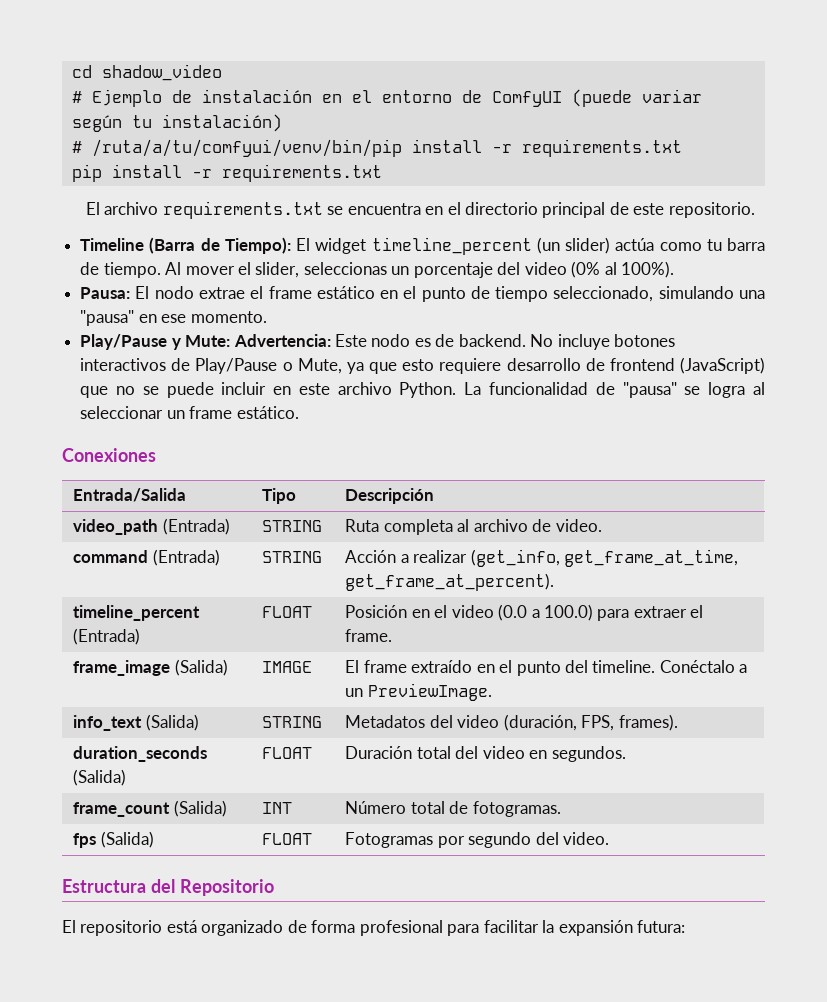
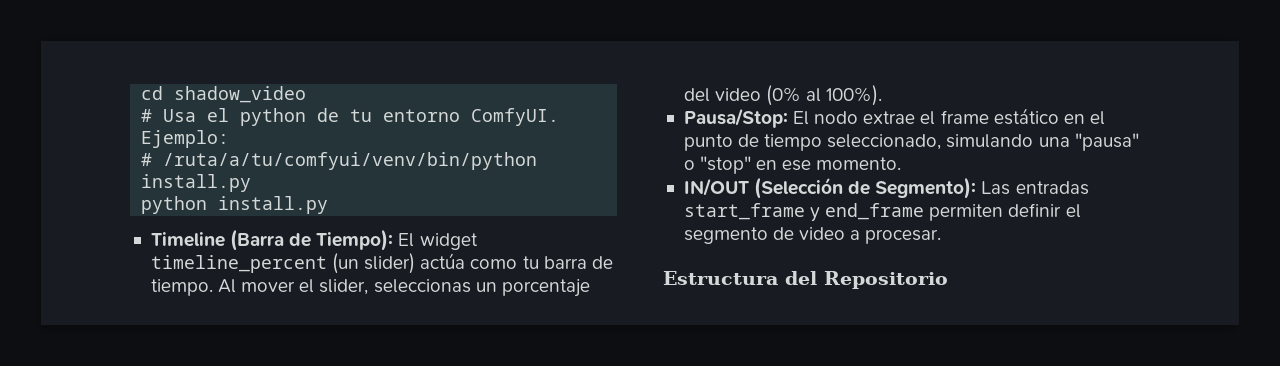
[91,89,702,107] [71,114,282,132] [71,139,682,157] [71,164,382,182] [85,201,755,219] Ejemplo de instalación en el entorno de ComfyUI (puede variar según tu instalación) // # /ruta/a/tu/comfyui/venv/bin/pip install -r requirements.txt // pip install -r requirements.txt // El archivo requirements.txt se encuentra en el directorio principal de este repositorio. -> [163,108,560,126] [141,130,230,148] [141,152,538,170] [141,174,252,192] [141,196,329,214] Usa el python de tu entorno ComfyUI. Ejemplo: // # /ruta/a/tu/comfyui/venv/bin/python install.py // python install.py
[80,287,131,299] Pausa: -> [683,108,788,128] Pausa/Stop:
(135, 318) none -> [683,156,752,174] o "stop"
[80,334,676,350] [80,357,765,374] [80,382,765,398] [80,406,299,419] [62,448,156,462] [73,488,187,502] [262,488,297,504] [345,488,435,504] [73,518,230,535] [262,520,323,532] [345,519,602,535] [73,549,220,566] [262,551,323,563] [345,549,739,567] [345,573,555,591] [73,605,201,621] [73,628,141,645] [262,606,313,618] [345,604,704,621] [345,629,393,642] [73,659,228,676] [262,661,313,673] [345,660,748,676] [345,683,492,701] [73,714,199,731] [262,716,323,728] [345,714,678,731] [73,746,208,762] [73,769,127,786] [262,747,313,759] [345,746,626,762] [73,800,227,817] [262,802,293,814] [345,801,561,817] [73,831,154,848] [262,833,313,845] [345,832,610,848] [62,879,274,896] [62,920,686,936] Play/Pause y Mute: Advertencia: Este nodo es de backend. No incluye botones interactivos de Play/Pause o Mute, ya que esto requiere desarrollo de frontend (JavaScript) que no se puede incluir en este archivo Python. La funcionalidad de "pausa" se logra al seleccionar un frame estático. // Conexiones // Entrada/Salida | Tipo | Descripción // video_path (Entrada) | STRING | Ruta completa al archivo de video. // command (Entrada) | STRING | Acción a realizar (get_info, get_frame_at_time, get_frame_at_percent). // timeline_percent (Entrada) | FLOAT | Posición en el video (0.0 a 100.0) para extraer el frame. // frame_image (Salida) | IMAGE | El frame extraído en el punto del timeline. Conéctalo a un PreviewImage. // info_text (Salida) | STRING | Metadatos del video (duración, FPS, frames). // duration_seconds (Salida) | FLOAT | Duración total del video en segundos. // frame_count (Salida) | INT | Número total de fotogramas. // fps (Salida) | FLOAT | Fotogramas por segundo del video. // Estructura del Repositorio // El repositorio está organizado de forma profesional para facilitar la expansión futura: -> [683,177,1089,199] [683,203,1081,222] [683,227,942,244] [663,271,948,289] IN/OUT (Selección de Segmento): Las entradas start_frame y end_frame permiten definir el segmento de video a procesar. // Estructura del Repositorio

